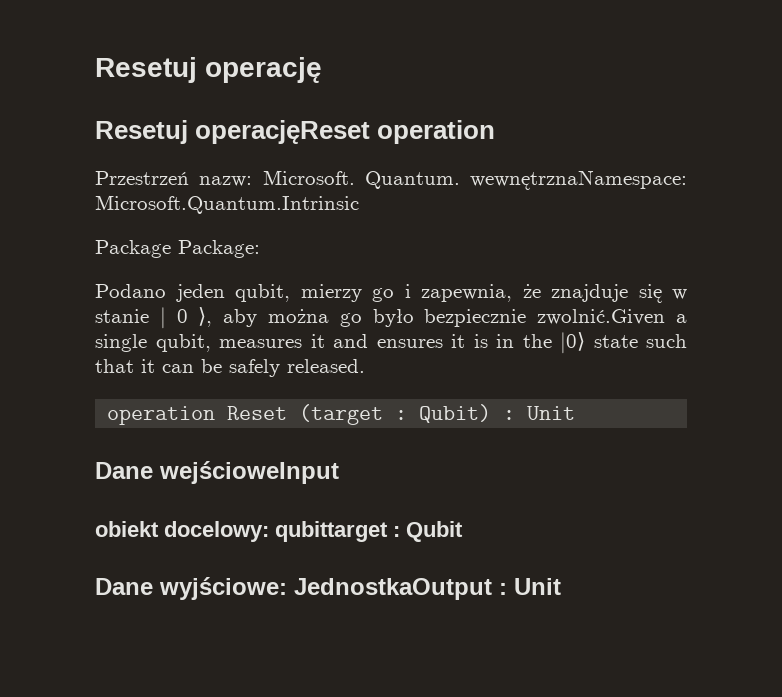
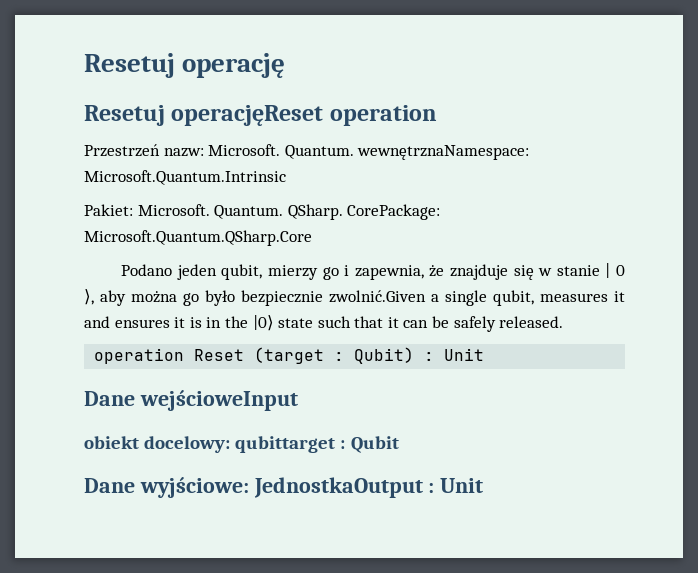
[95,240,260,258] Package Package: -> [84,204,441,220] [84,230,312,246] Pakiet: Microsoft. Quantum. QSharp. CorePackage: Microsoft.Quantum.QSharp.Core

